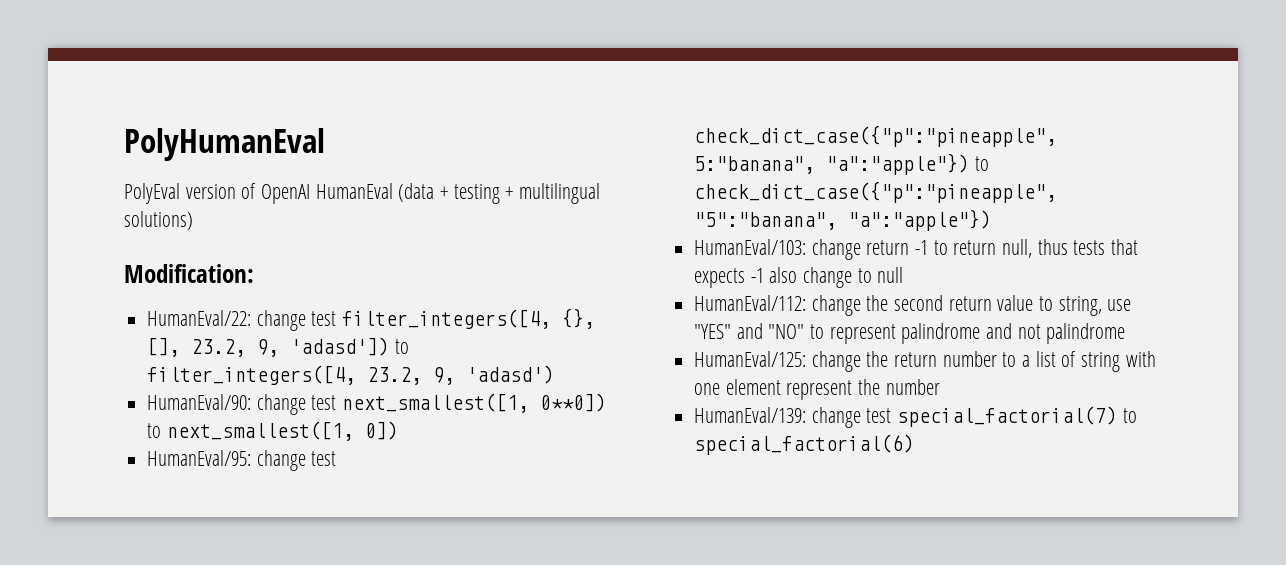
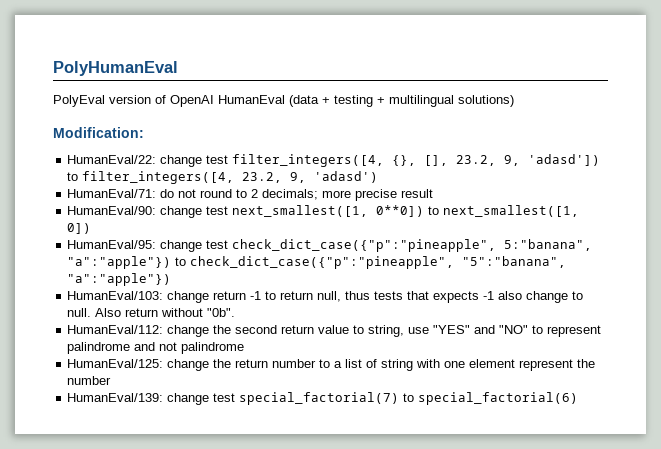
(555, 374) none -> [67,189,434,201] // HumanEval/71: do not round to 2 decimals; more precise result
[877,267,904,283] null -> [67,308,236,317] null. Also return without "0b".

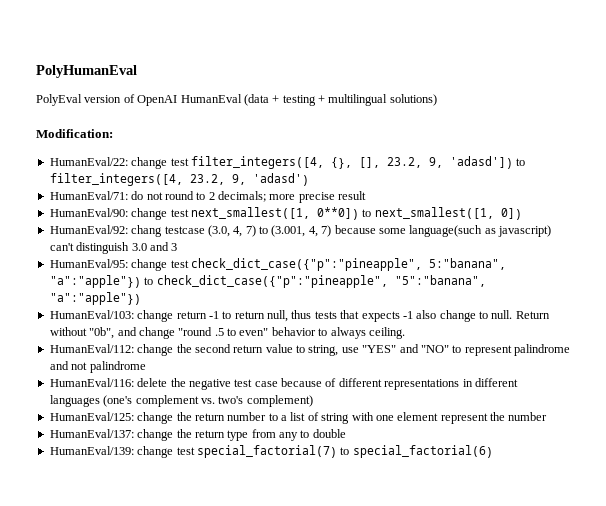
(92, 228) none -> [49,225,551,237] [49,242,178,254] // HumanEval/92: chang testcase (3.0, 4, 7) to (3.001, 4, 7) because some language(such as javascript) can't distinguish 3.0 and 3
[95,308,236,317] Also return without "0b". -> [515,311,550,319] [49,327,405,339] Return without "0b", and change "round .5 to even" behavior to always ceiling.
(245, 348) none -> [49,378,518,390] [49,395,313,407] // HumanEval/116: delete the negative test case because of different representations in different languages (one's complement vs. two's complement)
(112, 380) none -> [49,429,346,441] // HumanEval/137: change the return type from any to double

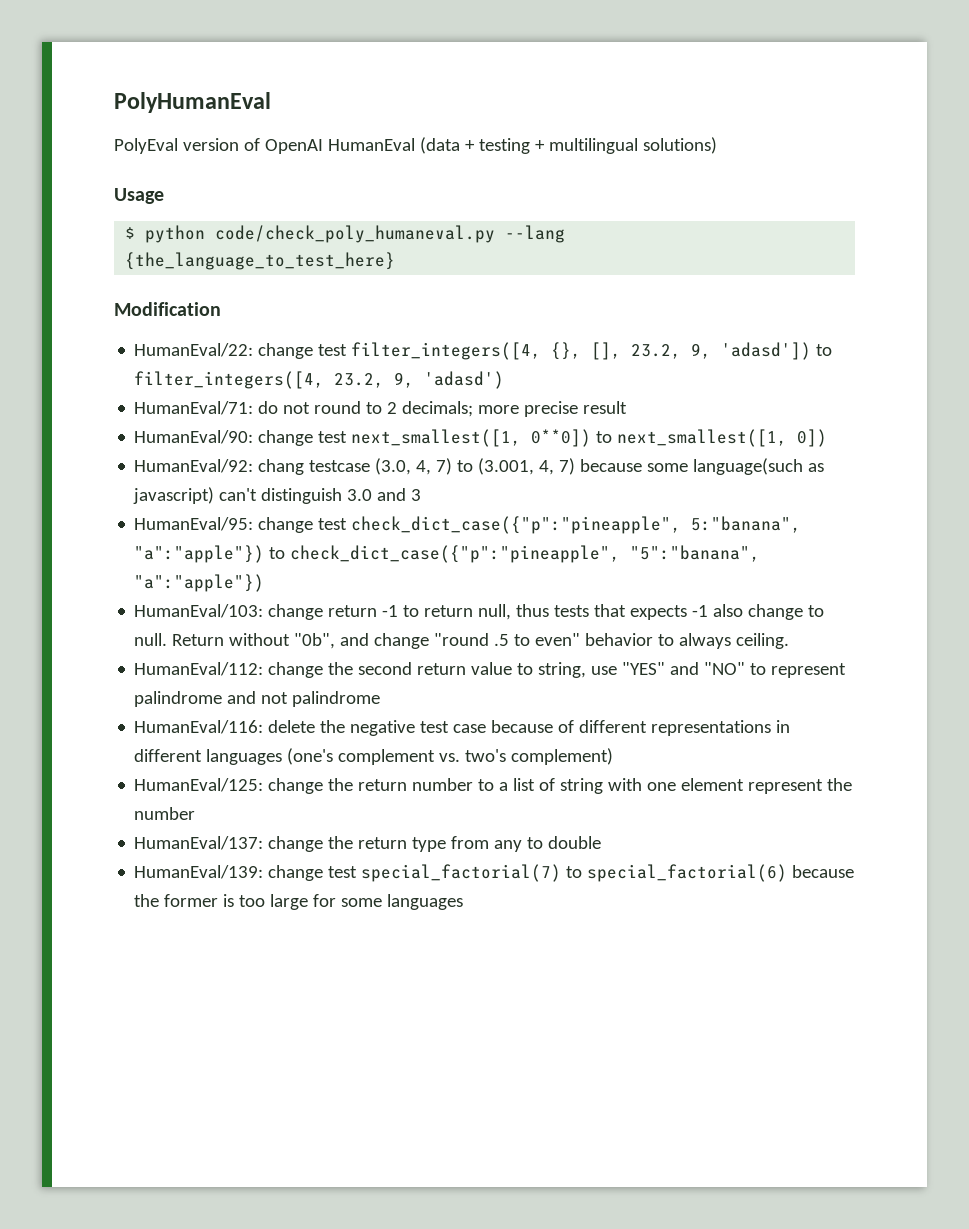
[36,129,113,138] Modification: -> [114,188,164,204] [125,225,566,243] [125,252,396,270] [114,302,221,316] Usage // $ python code/check_poly_humaneval.py --lang {the_language_to_test_here} // Modification
(493, 451) none -> [792,865,855,878] [134,894,464,910] because the former is too large for some languages

